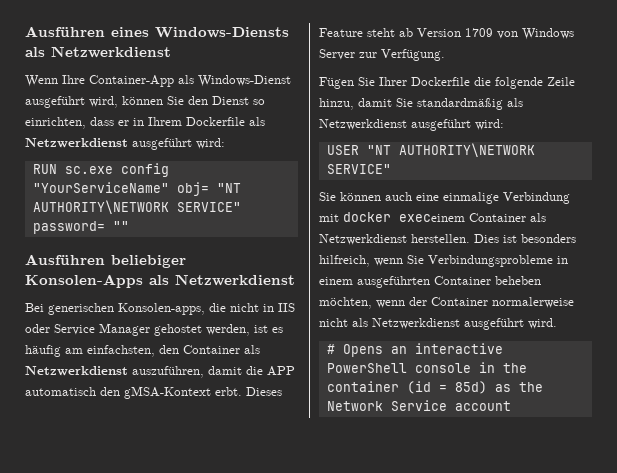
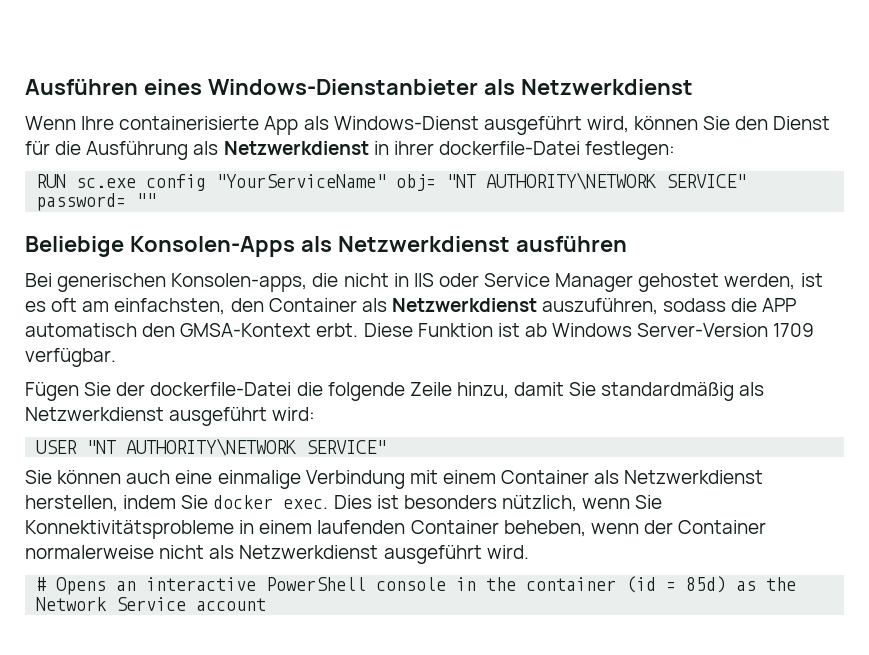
[155,27,289,38] Windows-Diensts -> [207,79,478,95] Windows-Dienstanbieter
[89,75,174,87] Container-App -> [119,116,299,135] containerisierte App
[253,99,265,105] [25,117,265,129] [25,138,225,150] so einrichten, dass er in Ihrem Dockerfile als Netzwerkdienst ausgeführt wird: -> [25,141,676,160] für die Ausführung als Netzwerkdienst in ihrer dockerfile-Datei festlegen:
[25,254,186,268] Ausführen beliebiger -> [25,236,124,257] Beliebige
(295, 280) none -> [515,236,627,252] ausführen
[25,345,61,357] häufig -> [51,298,78,312] oft
[208,366,242,375] damit -> [663,298,727,312] sodass
[124,386,282,399] [319,28,574,40] [319,49,445,61] gMSA-Kontext erbt. Dieses Feature steht ab Version 1709 von Windows Server zur Verfügung. -> [180,323,815,337] [25,348,116,367] GMSA-Kontext erbt. Diese Funktion ist ab Windows Server-Version 1709 verfügbar.
[379,77,470,86] Ihrer Dockerfile -> [116,382,292,396] der dockerfile-Datei
[343,212,546,222] [319,234,470,245] docker execeinem Container als Netzwerkdienst herstellen. -> [442,470,764,484] [25,495,329,512] einem Container als Netzwerkdienst herstellen, indem Sie docker exec.
[319,255,370,267] hilfreich, -> [501,495,577,512] nützlich,
[428,255,553,267] Verbindungsprobleme -> [25,520,234,539] Konnektivitätsprobleme
[357,276,541,288] [319,297,372,309] ausgeführten Container beheben möchten, -> [317,520,586,537] laufenden Container beheben,

